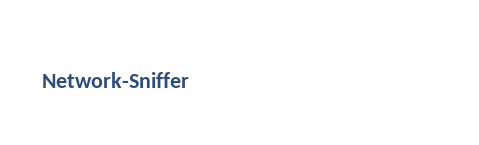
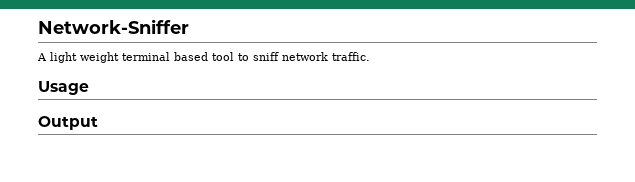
(189, 80) none -> [37,52,370,63] [38,81,89,95] [38,116,98,130] // A light weight terminal based tool to sniff network traffic. // Usage // Output

